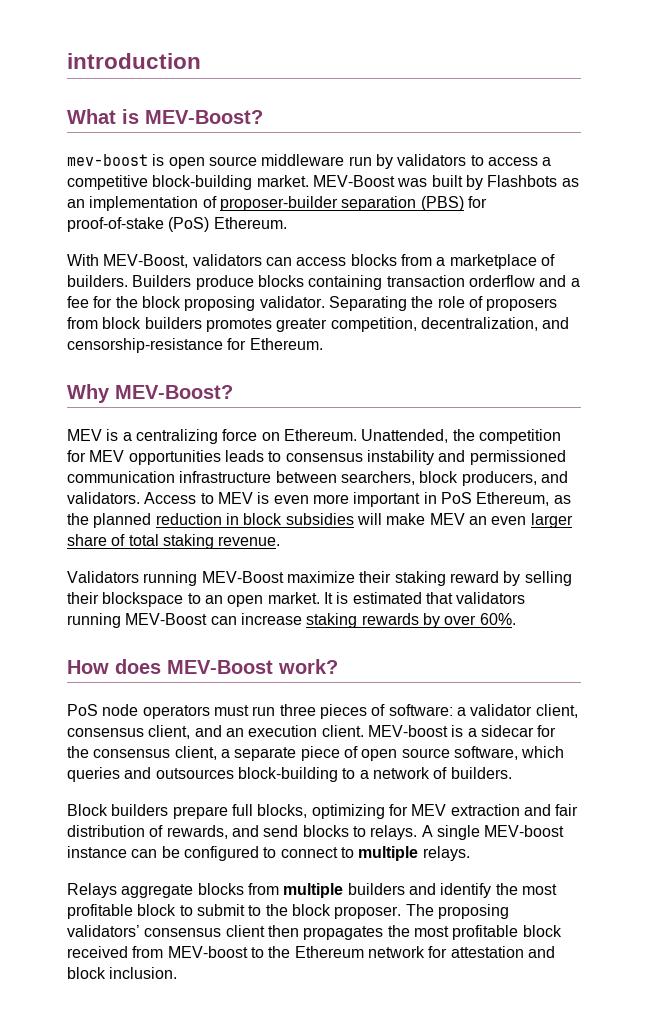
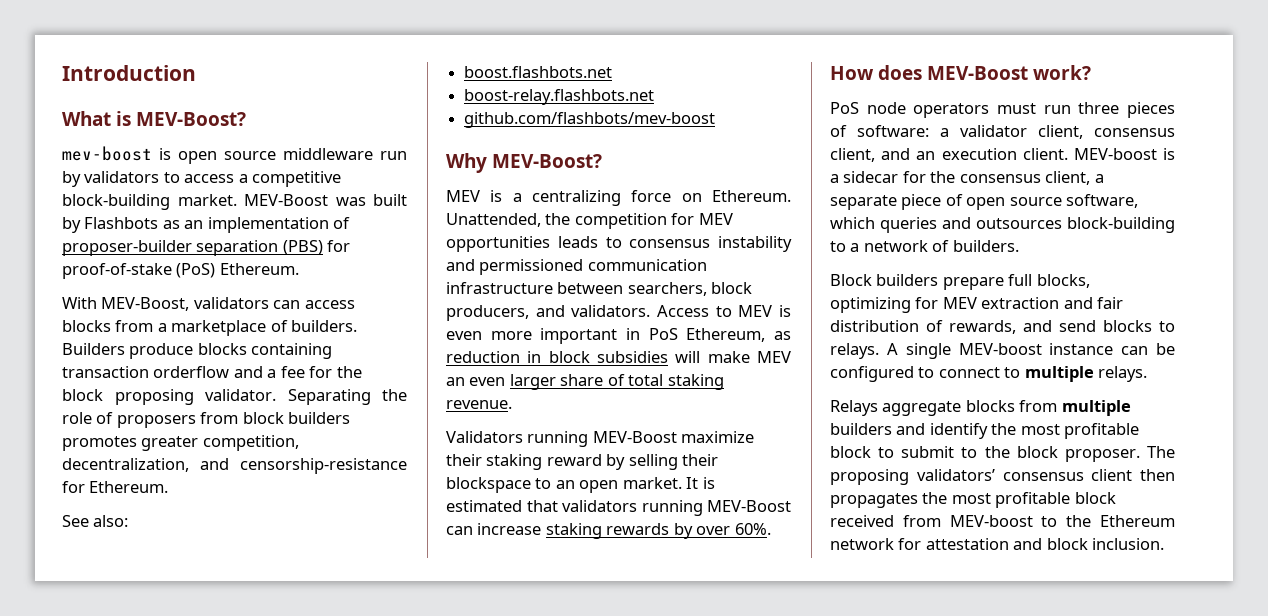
[67,53,201,69] introduction -> [62,65,196,81] Introduction
(323, 344) none -> [62,515,129,527] [464,66,613,78] [464,89,655,105] [464,112,716,128] // See also: // boost.flashbots.net // boost-relay.flashbots.net // github.com/flashbots/mev-boost
[67,513,152,528] the planned -> (791, 335) none

